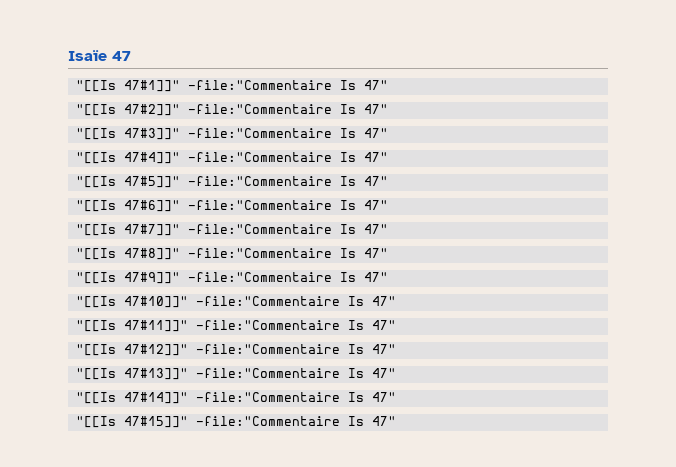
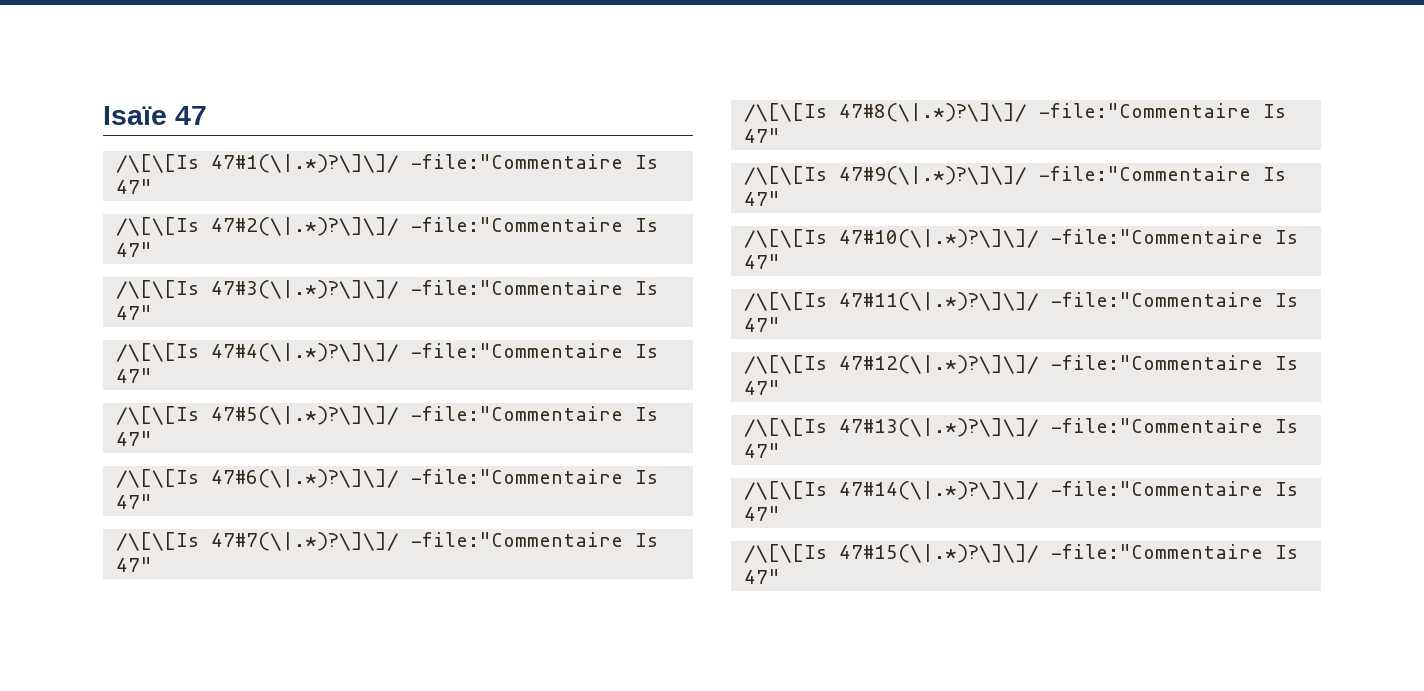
[76,80,389,92] [76,104,389,116] [76,128,389,140] [76,152,389,164] [76,176,389,188] [76,200,389,212] [76,224,389,236] [76,248,389,260] [76,272,389,284] [76,296,397,308] [76,320,397,332] [76,344,397,356] [76,368,397,380] [76,392,397,404] [76,416,189,428] "[[Is 47#1]]" -file:"Commentaire Is 47" // "[[Is 47#2]]" -file:"Commentaire Is 47" // "[[Is 47#3]]" -file:"Commentaire Is 47" // "[[Is 47#4]]" -file:"Commentaire Is 47" // "[[Is 47#5]]" -file:"Commentaire Is 47" // "[[Is 47#6]]" -file:"Commentaire Is 47" // "[[Is 47#7]]" -file:"Commentaire Is 47" // "[[Is 47#8]]" -file:"Commentaire Is 47" // "[[Is 47#9]]" -file:"Commentaire Is 47" // "[[Is 47#10]]" -file:"Commentaire Is 47" // "[[Is 47#11]]" -file:"Commentaire Is 47" // "[[Is 47#12]]" -file:"Commentaire Is 47" // "[[Is 47#13]]" -file:"Commentaire Is 47" // "[[Is 47#14]]" -file:"Commentaire Is 47" // "[[Is 47#15]]" -> [115,154,658,173] [115,179,152,194] [115,217,658,236] [115,242,152,257] [115,280,658,299] [115,305,152,320] [115,343,658,362] [115,368,152,383] [115,406,658,425] [115,431,152,446] [115,469,658,488] [115,494,152,509] [115,532,658,551] [115,557,152,572] [743,103,1286,122] [743,128,780,143] [743,166,1286,185] [743,191,780,206] [743,229,1298,248] [743,254,780,269] [743,292,1298,311] [743,317,780,332] [743,355,1298,374] [743,380,780,395] [743,418,1298,437] [743,443,780,458] [743,481,1298,500] [743,506,780,521] [743,544,1039,563] /\[\[Is 47#1(\|.*)?\]\]/ -file:"Commentaire Is 47" // /\[\[Is 47#2(\|.*)?\]\]/ -file:"Commentaire Is 47" // /\[\[Is 47#3(\|.*)?\]\]/ -file:"Commentaire Is 47" // /\[\[Is 47#4(\|.*)?\]\]/ -file:"Commentaire Is 47" // /\[\[Is 47#5(\|.*)?\]\]/ -file:"Commentaire Is 47" // /\[\[Is 47#6(\|.*)?\]\]/ -file:"Commentaire Is 47" // /\[\[Is 47#7(\|.*)?\]\]/ -file:"Commentaire Is 47" // /\[\[Is 47#8(\|.*)?\]\]/ -file:"Commentaire Is 47" // /\[\[Is 47#9(\|.*)?\]\]/ -file:"Commentaire Is 47" // /\[\[Is 47#10(\|.*)?\]\]/ -file:"Commentaire Is 47" // /\[\[Is 47#11(\|.*)?\]\]/ -file:"Commentaire Is 47" // /\[\[Is 47#12(\|.*)?\]\]/ -file:"Commentaire Is 47" // /\[\[Is 47#13(\|.*)?\]\]/ -file:"Commentaire Is 47" // /\[\[Is 47#14(\|.*)?\]\]/ -file:"Commentaire Is 47" // /\[\[Is 47#15(\|.*)?\]\]/

